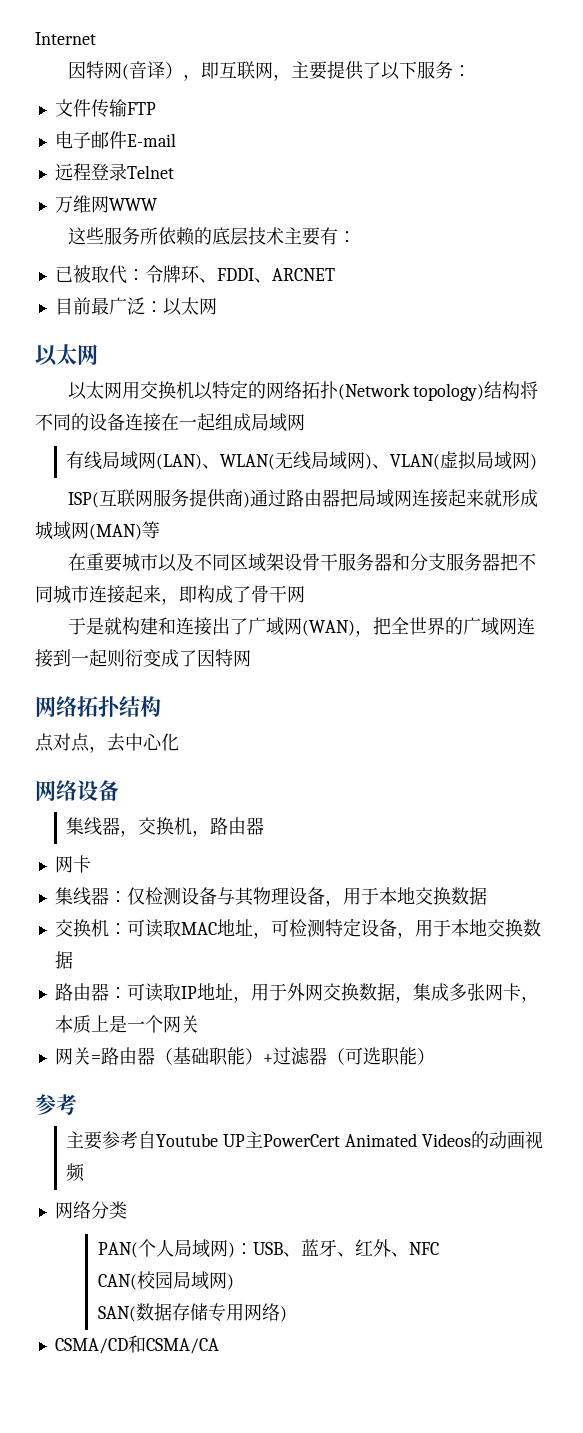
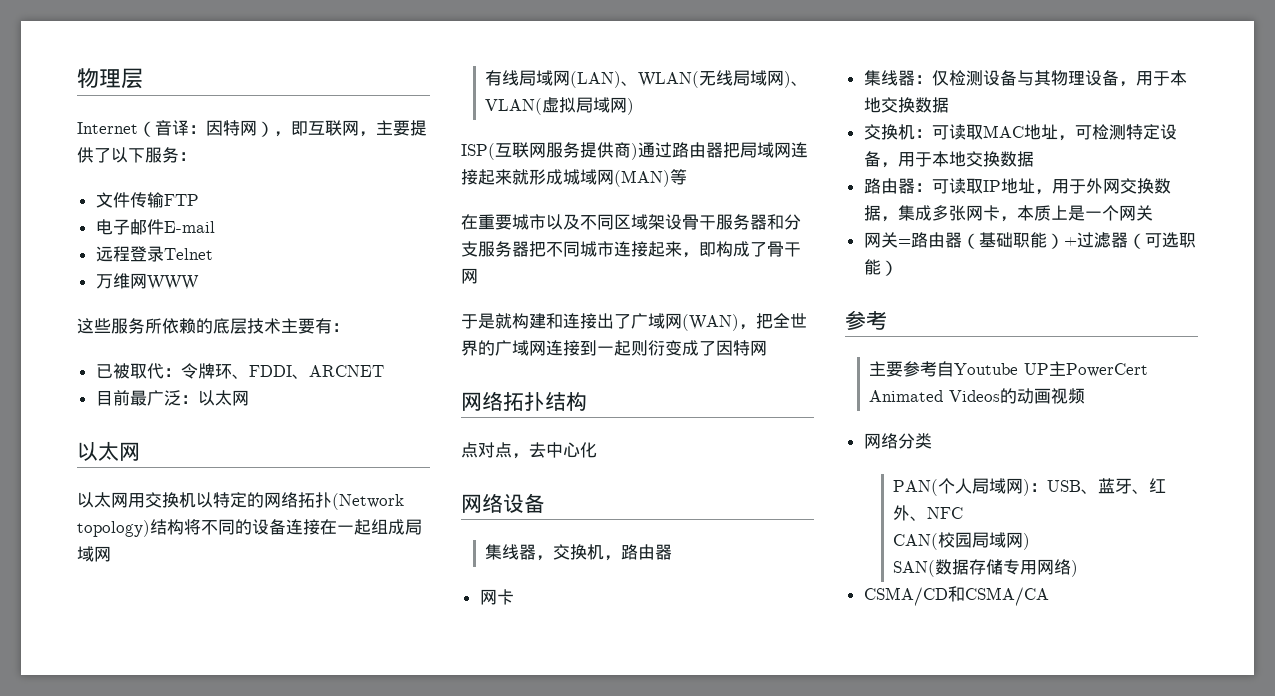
(35, 38) none -> [77,68,143,89] 物理层 //
[67,61,165,80] // 因特网(音译 -> [138,120,257,137] （音译：因特网

